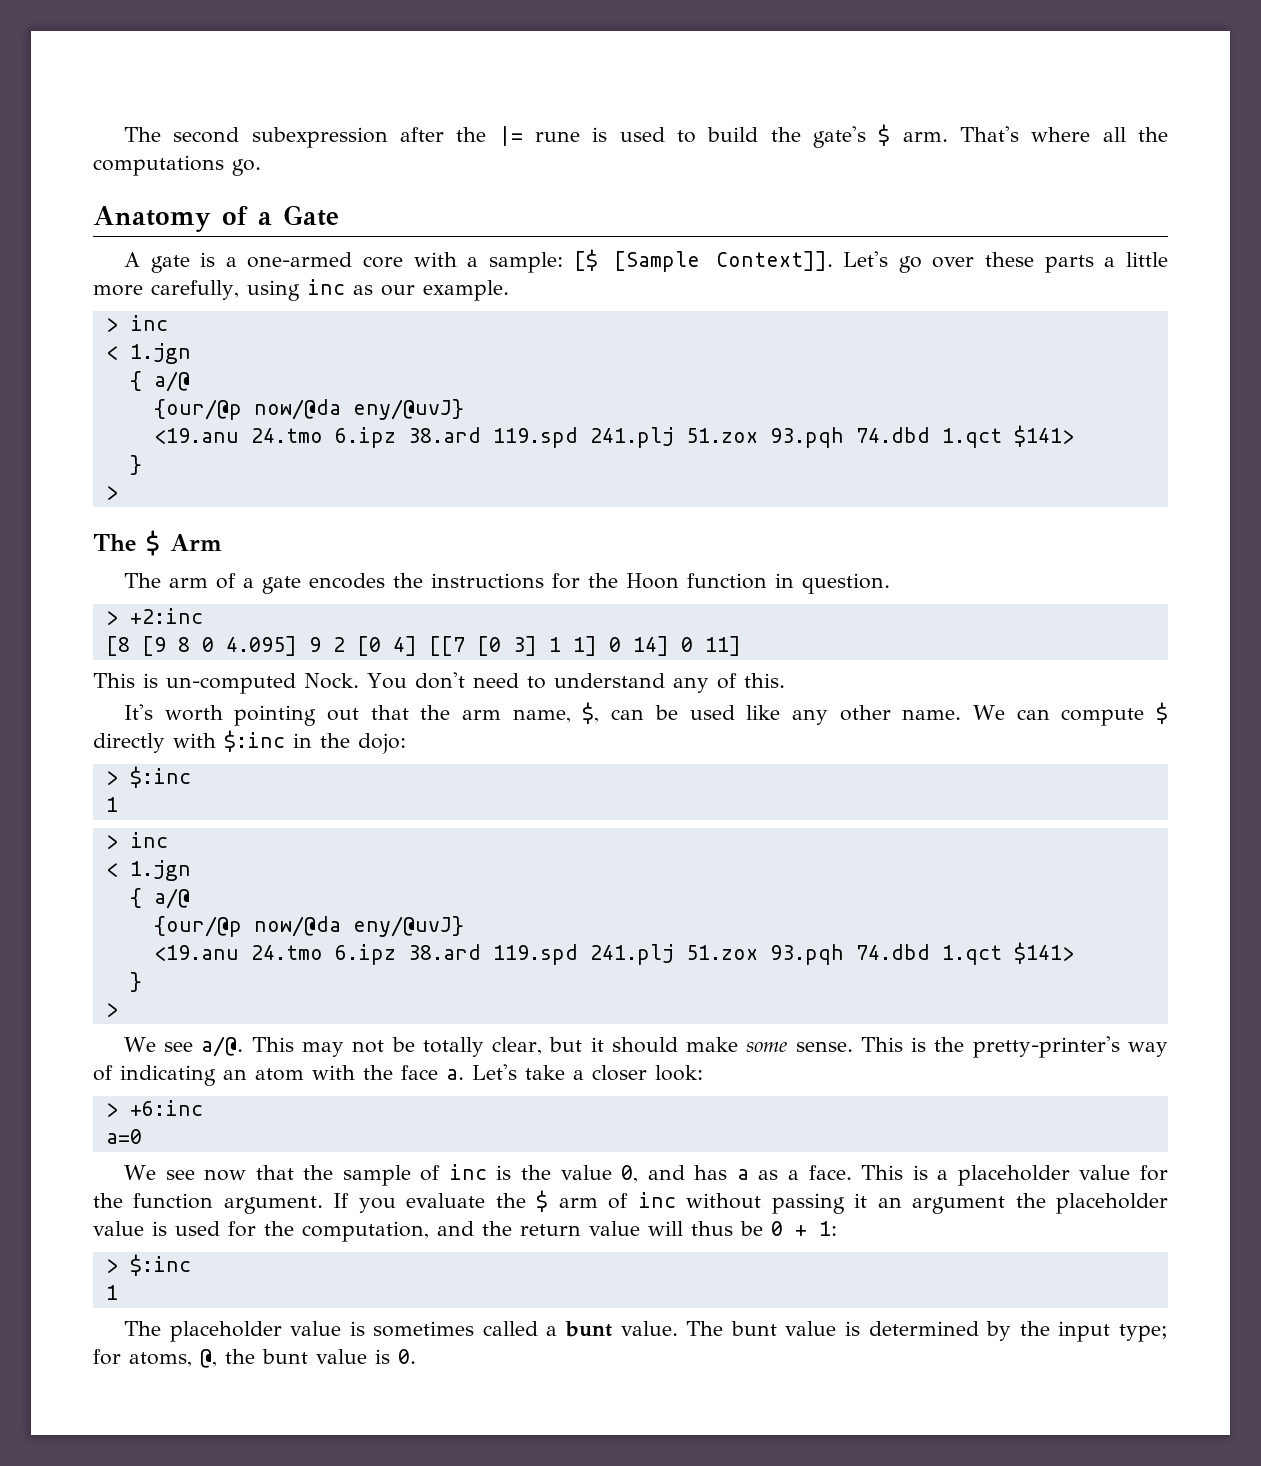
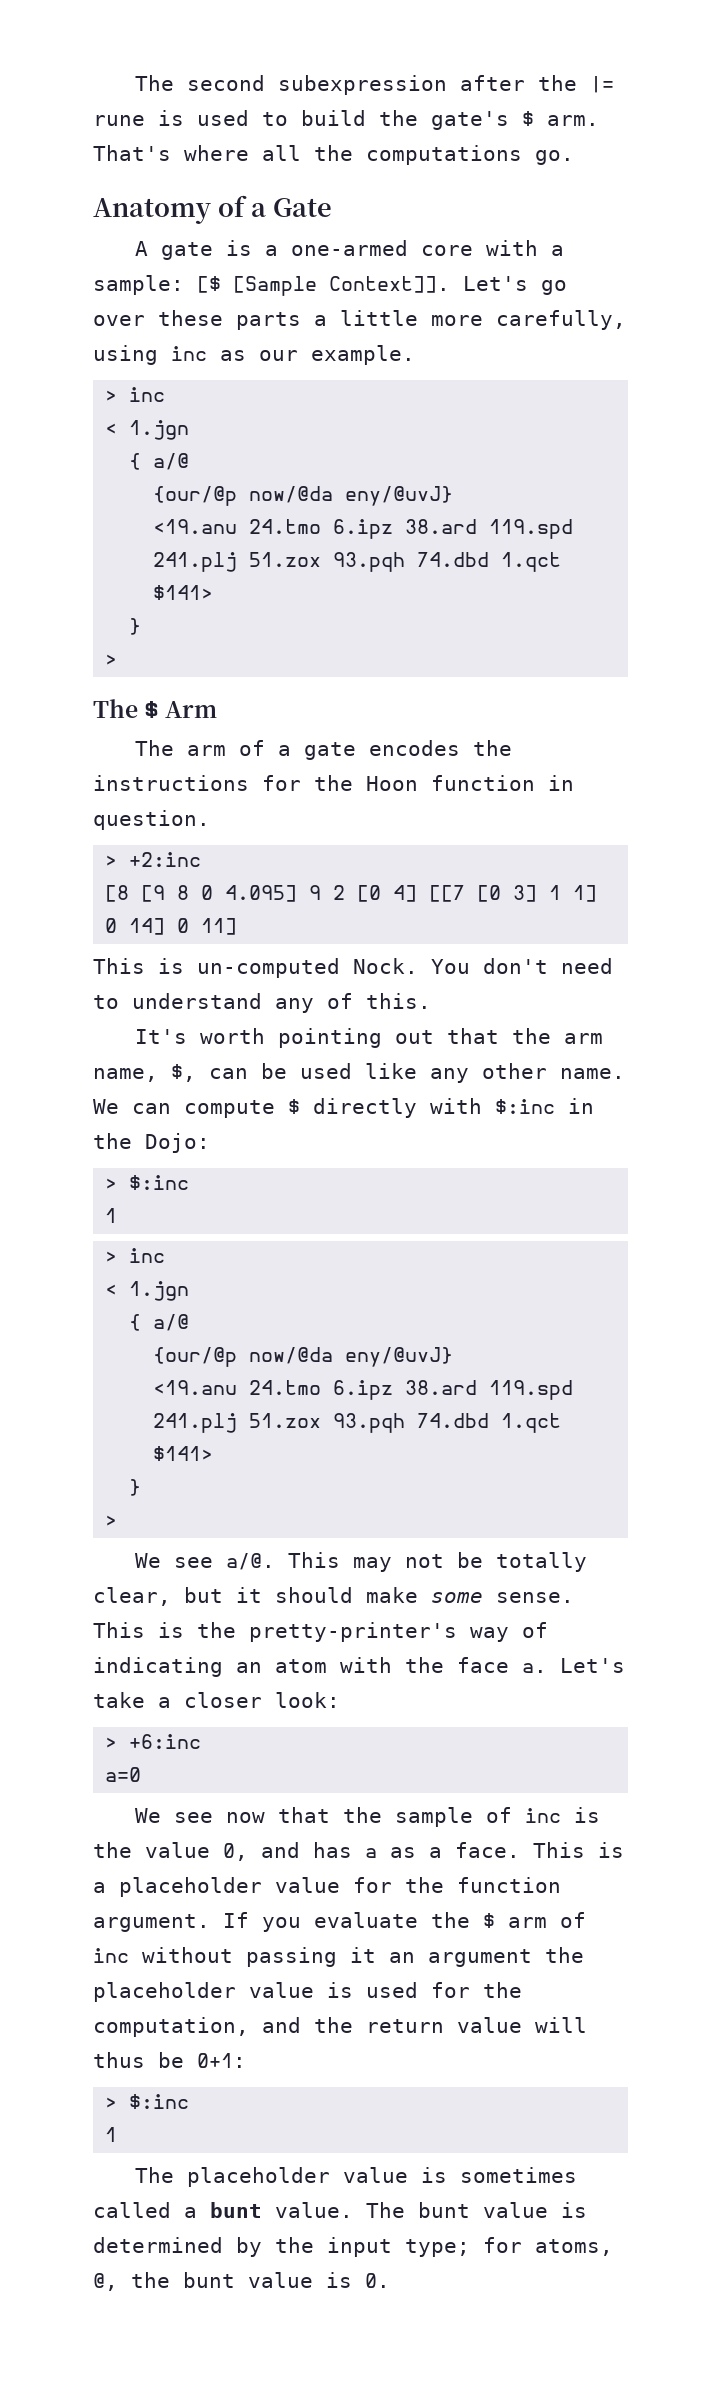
[358,733,406,754] dojo: -> [145,1133,210,1153] Dojo:
[771,1221,837,1236] 0 + 1: -> [197,2053,246,2068] 0+1:

